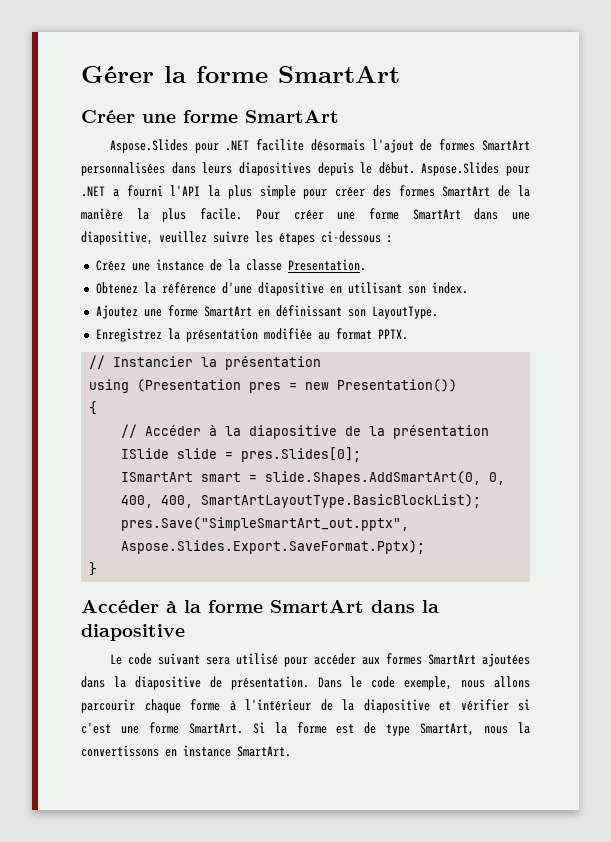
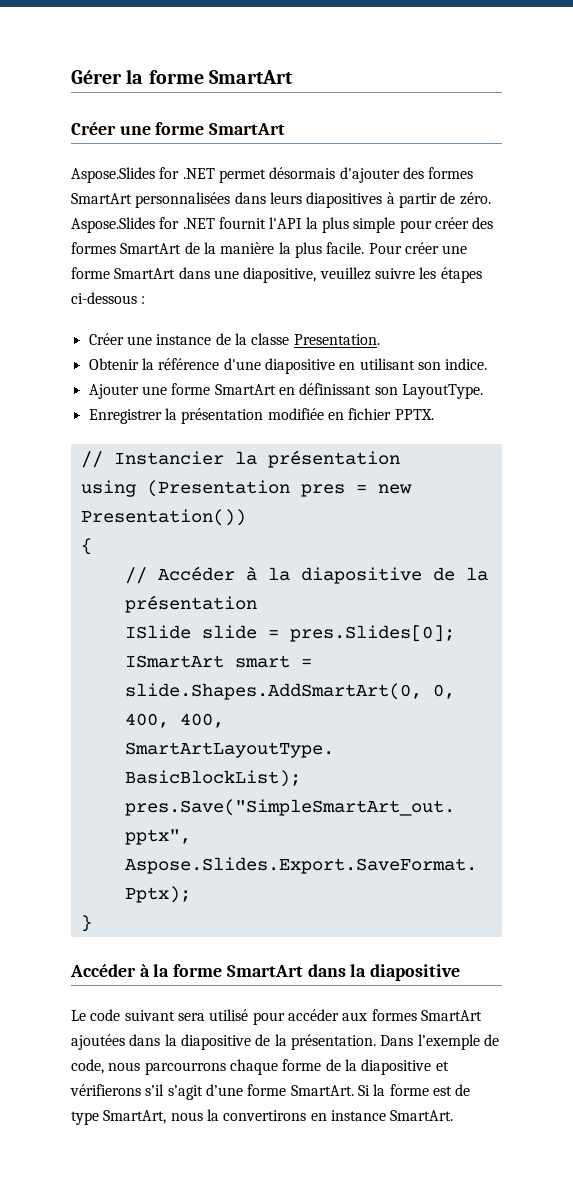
[194,139,433,153] pour .NET facilite désormais l'ajout de -> [159,167,424,183] for .NET permet désormais d'ajouter des
[317,162,530,176] [81,185,163,197] depuis le début. Aspose.Slides pour .NET a fourni -> [386,192,491,208] [71,217,266,233] à partir de zéro. Aspose.Slides for .NET fournit
[95,260,126,271] Créez -> [88,333,124,345] Créer
[95,282,138,294] Obtenez -> [88,358,139,370] Obtenir
[431,282,468,294] [95,305,138,319] index. // Ajoutez -> [445,358,488,370] [88,384,139,399] indice. // Ajouter
[95,328,162,342] Enregistrez -> [88,409,162,424] Enregistrer
[317,328,372,340] au format -> [327,408,392,420] en fichier
(222, 682) none -> [274,1034,287,1046] la
[350,676,530,690] [81,699,530,713] [81,722,139,734] le code exemple, nous allons parcourir chaque forme à l'intérieur de la diapositive et vérifier si c'est une -> [417,1034,499,1050] [71,1059,449,1075] [70,1084,243,1100] l’exemple de code, nous parcourrons chaque forme de la diapositive et vérifierons s’il s’agit d’une
[81,745,159,757] convertissons -> [223,1110,307,1121] convertirons

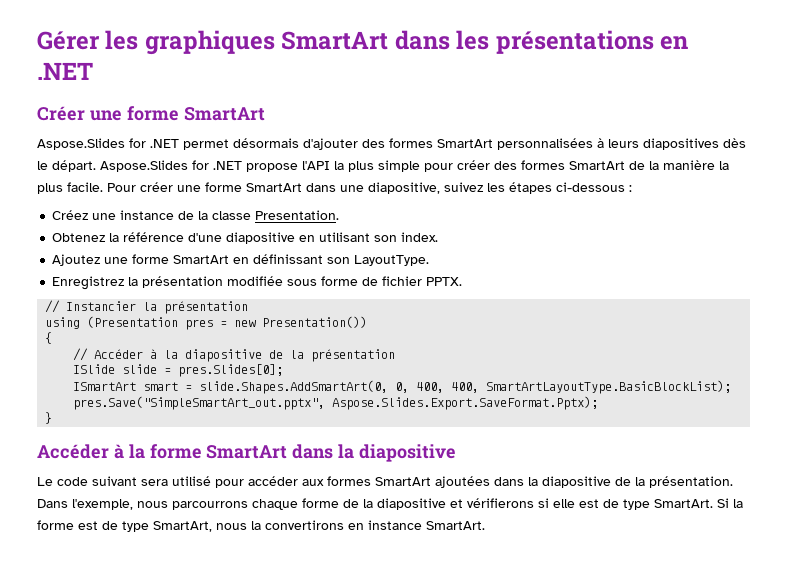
[126,69,293,84] la forme SmartArt -> [105,30,689,55] [37,62,93,80] les graphiques SmartArt dans les présentations en .NET
[234,192,266,204] dans -> [597,138,604,148] à
[386,192,491,208] [71,217,266,233] à partir de zéro. Aspose.Slides for .NET fournit -> [723,138,746,148] [37,160,298,172] dès le départ. Aspose.Slides for .NET propose
[319,267,415,280] veuillez suivre -> [444,182,484,192] suivez
[88,333,124,345] Créer -> [52,210,90,220] Créez
[88,358,139,370] Obtenir -> [52,233,107,242] Obtenez
[445,358,488,370] [88,384,139,399] indice. // Ajouter -> [401,232,439,242] [52,254,102,266] index. // Ajoutez
[88,409,162,424] Enregistrer -> [52,276,126,290] Enregistrez
[327,412,344,420] en -> [287,276,379,286] sous forme de
[417,1034,499,1050] [71,1059,104,1074] l’exemple de code, -> [72,499,133,510] l'exemple,
[145,1084,287,1100] s’il s’agit d’une forme -> [538,498,650,510] si elle est de type

